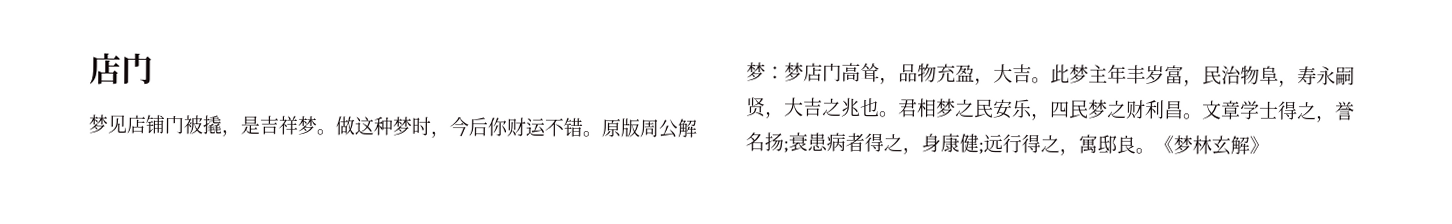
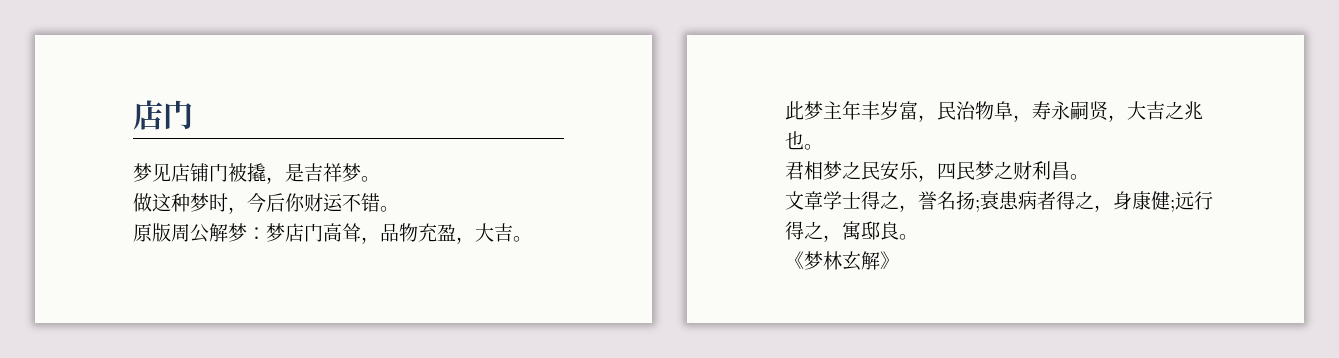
(336, 132) none -> (380, 179) //
(602, 134) none -> (399, 209) //
(1051, 80) none -> (532, 239) //
(899, 114) none -> (823, 147) //
(1203, 116) none -> (1089, 177) //
(1155, 151) none -> (918, 237) //

